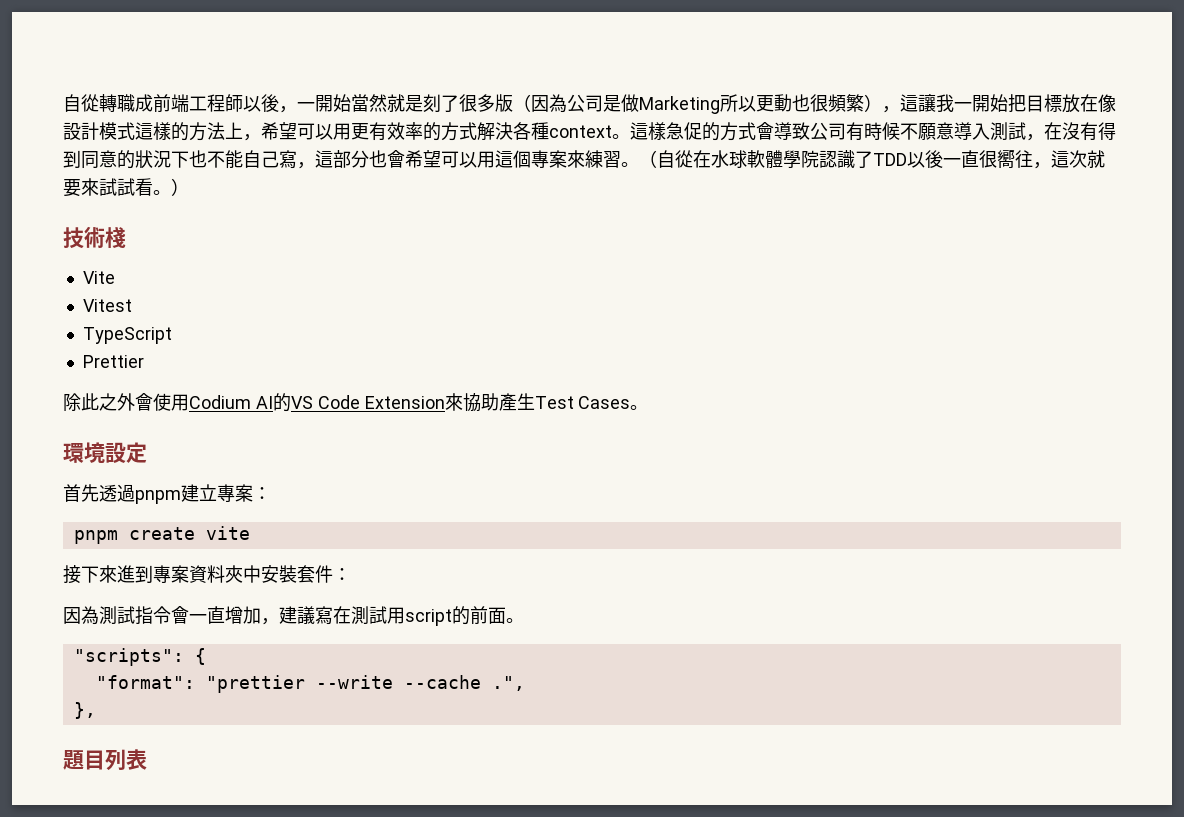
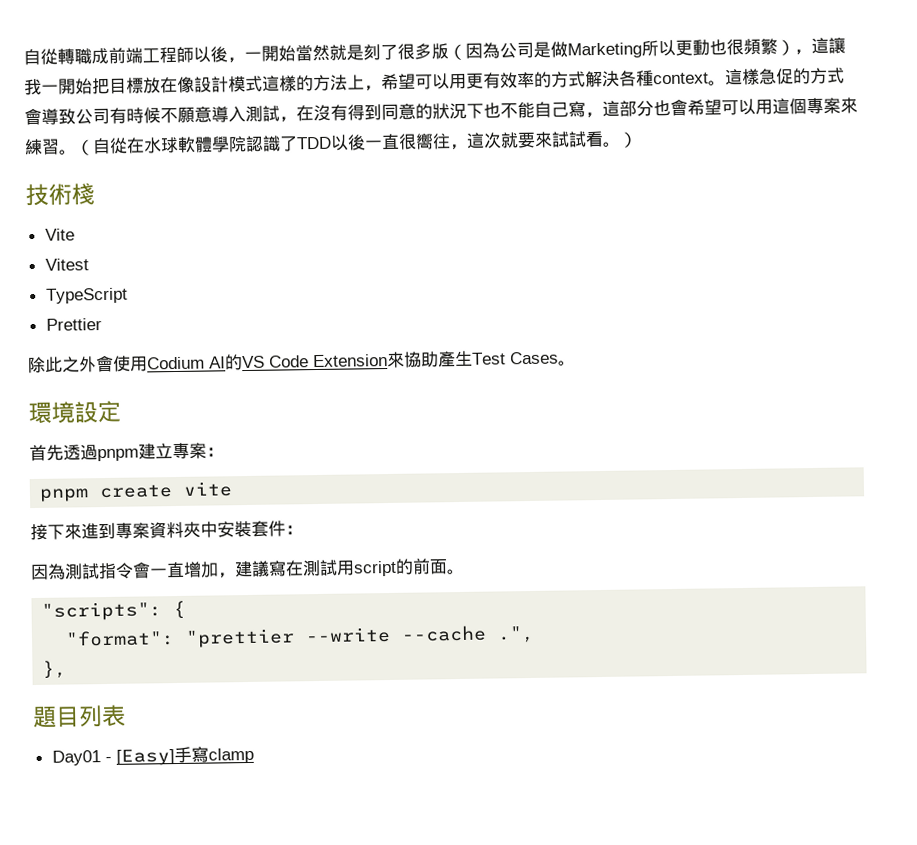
(147, 759) none -> [51,746,254,766] // Day01 - [Easy]手寫clamp

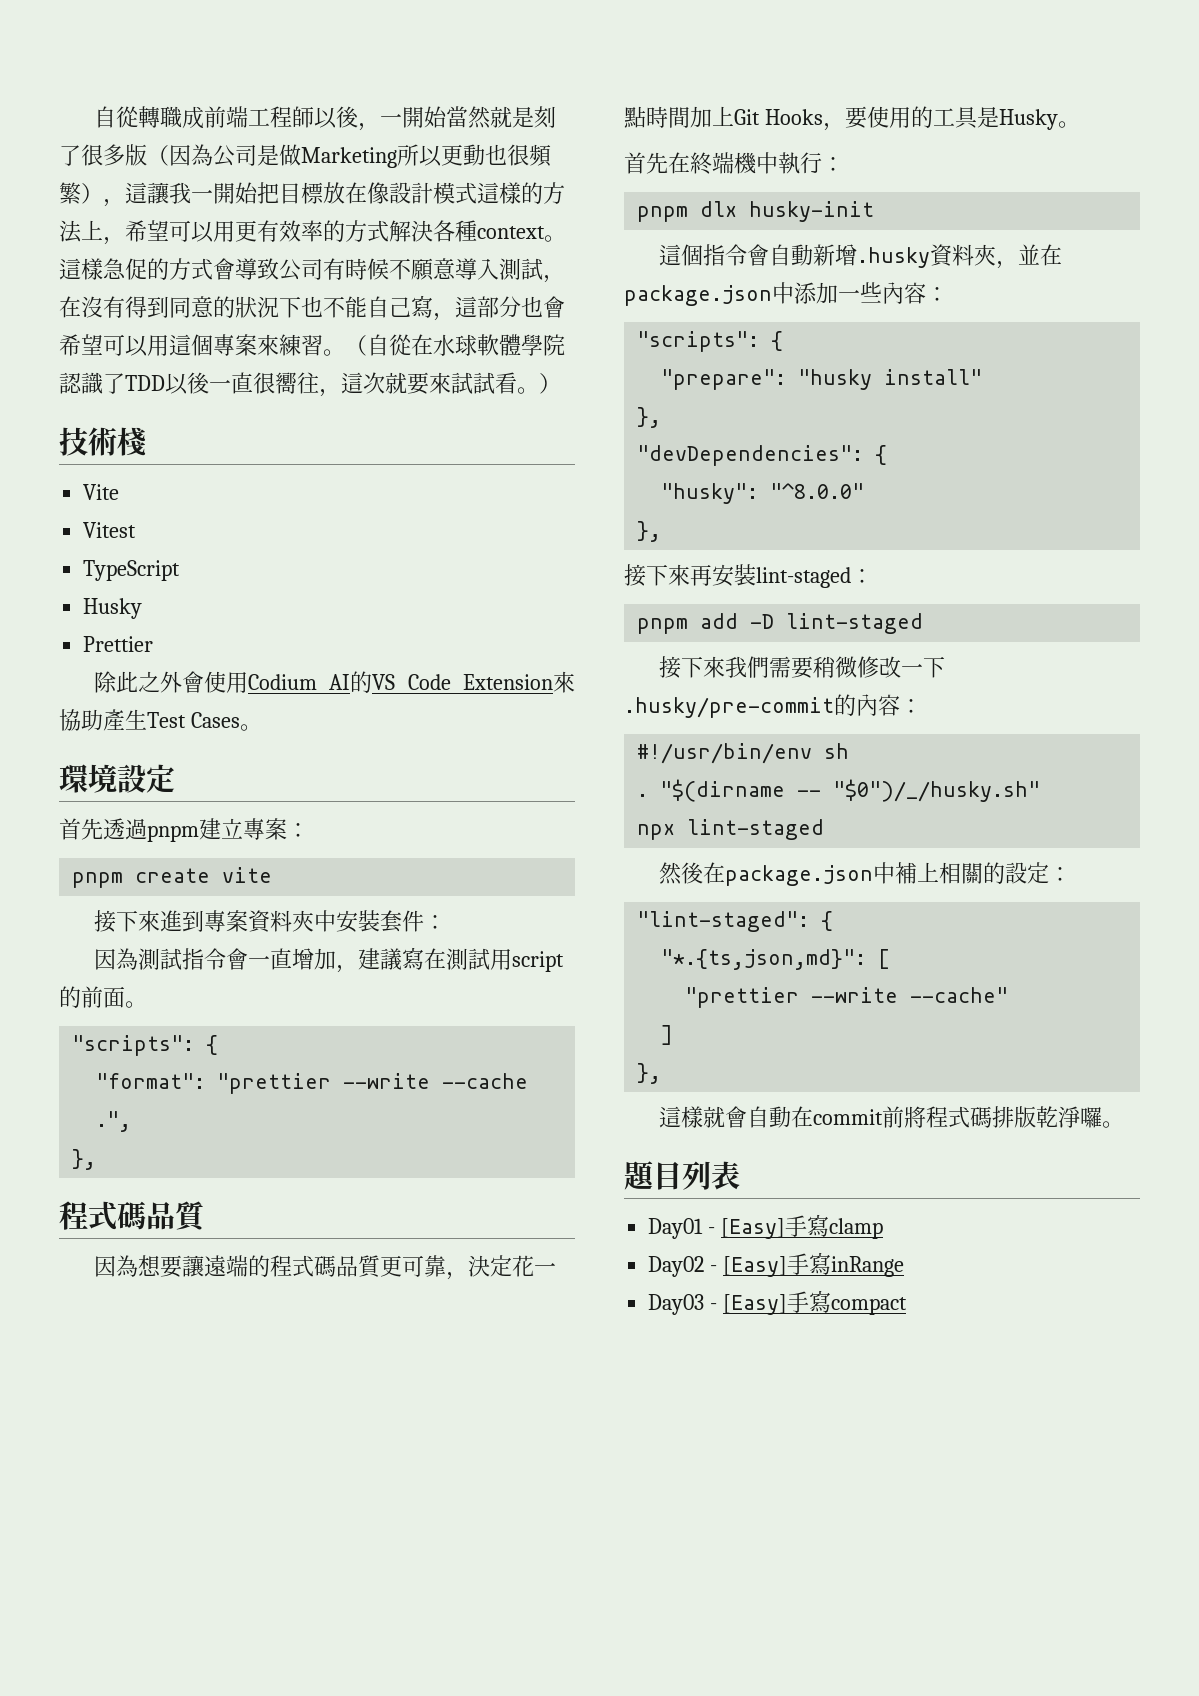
(128, 295) none -> [83,598,143,619] // Husky
(68, 669) none -> [59,1201,208,1232] [93,1255,556,1280] [624,106,1080,131] [624,152,844,175] [637,201,875,222] [658,244,1062,269] [624,282,948,306] [637,331,784,352] [661,369,983,390] [637,407,662,428] [637,445,888,466] [661,483,865,504] [637,521,662,542] [624,564,873,588] [637,613,924,634] [658,656,945,679] [624,694,922,718] [637,743,850,764] [637,779,1041,802] [637,819,825,840] [658,862,1071,886] [637,911,834,932] [661,949,891,970] [685,987,1009,1008] [661,1025,674,1045] [637,1063,662,1084] [658,1106,1124,1128] // 程式碼品質 // 因為想要讓遠端的程式碼品質更可靠，決定花一點時間加上Git Hooks，要使用的工具是Husky。 // 首先在終端機中執行： // pnpm dlx husky-init // 這個指令會自動新增.husky資料夾，並在package.json中添加一些內容： // "scripts": { // "prepare": "husky install" // }, // "devDependencies": { // "husky": "^8.0.0" // }, // 接下來再安裝lint-staged： // pnpm add -D lint-staged // 接下來我們需要稍微修改一下.husky/pre-commit的內容： // #!/usr/bin/env sh // . "$(dirname -- "$0")/_/husky.sh" // npx lint-staged // 然後在package.json中補上相關的設定： // "lint-staged": { // "*.{ts,json,md}": [ // "prettier --write --cache" // ] // }, // 這樣就會自動在commit前將程式碼排版乾淨囉。
(254, 755) none -> [648,1252,905,1277] [648,1290,908,1315] // Day02 - [Easy]手寫inRange // Day03 - [Easy]手寫compact

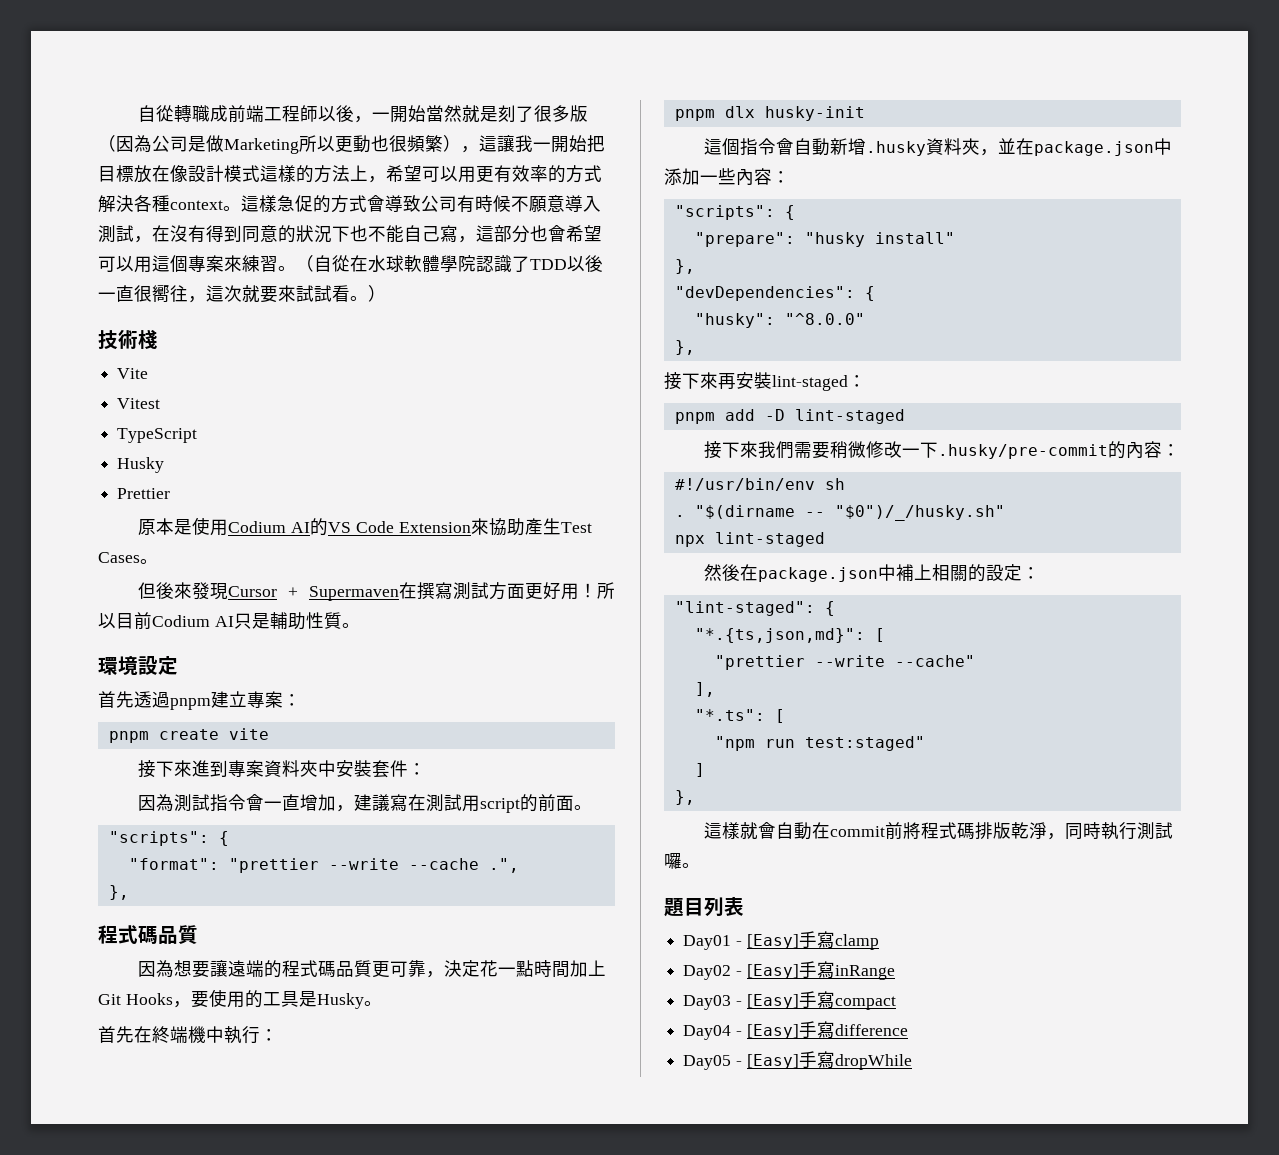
[93,671,204,693] 除此之外會 -> [138,518,193,535] 原本是
(262, 727) none -> [138,582,615,601] [98,612,360,630] // 但後來發現Cursor + Supermaven在撰寫測試方面更好用！所以目前Codium AI只是輔助性質。
(1009, 995) none -> [694,682,715,697] [694,709,785,723] [714,736,925,751] // ], // "*.ts": [ // "npm run test:staged"
(1080, 1117) none -> [1047,822,1174,840] ，同時執行測試
(908, 1306) none -> [683,1021,908,1040] [683,1051,912,1070] // Day04 - [Easy]手寫difference // Day05 - [Easy]手寫dropWhile

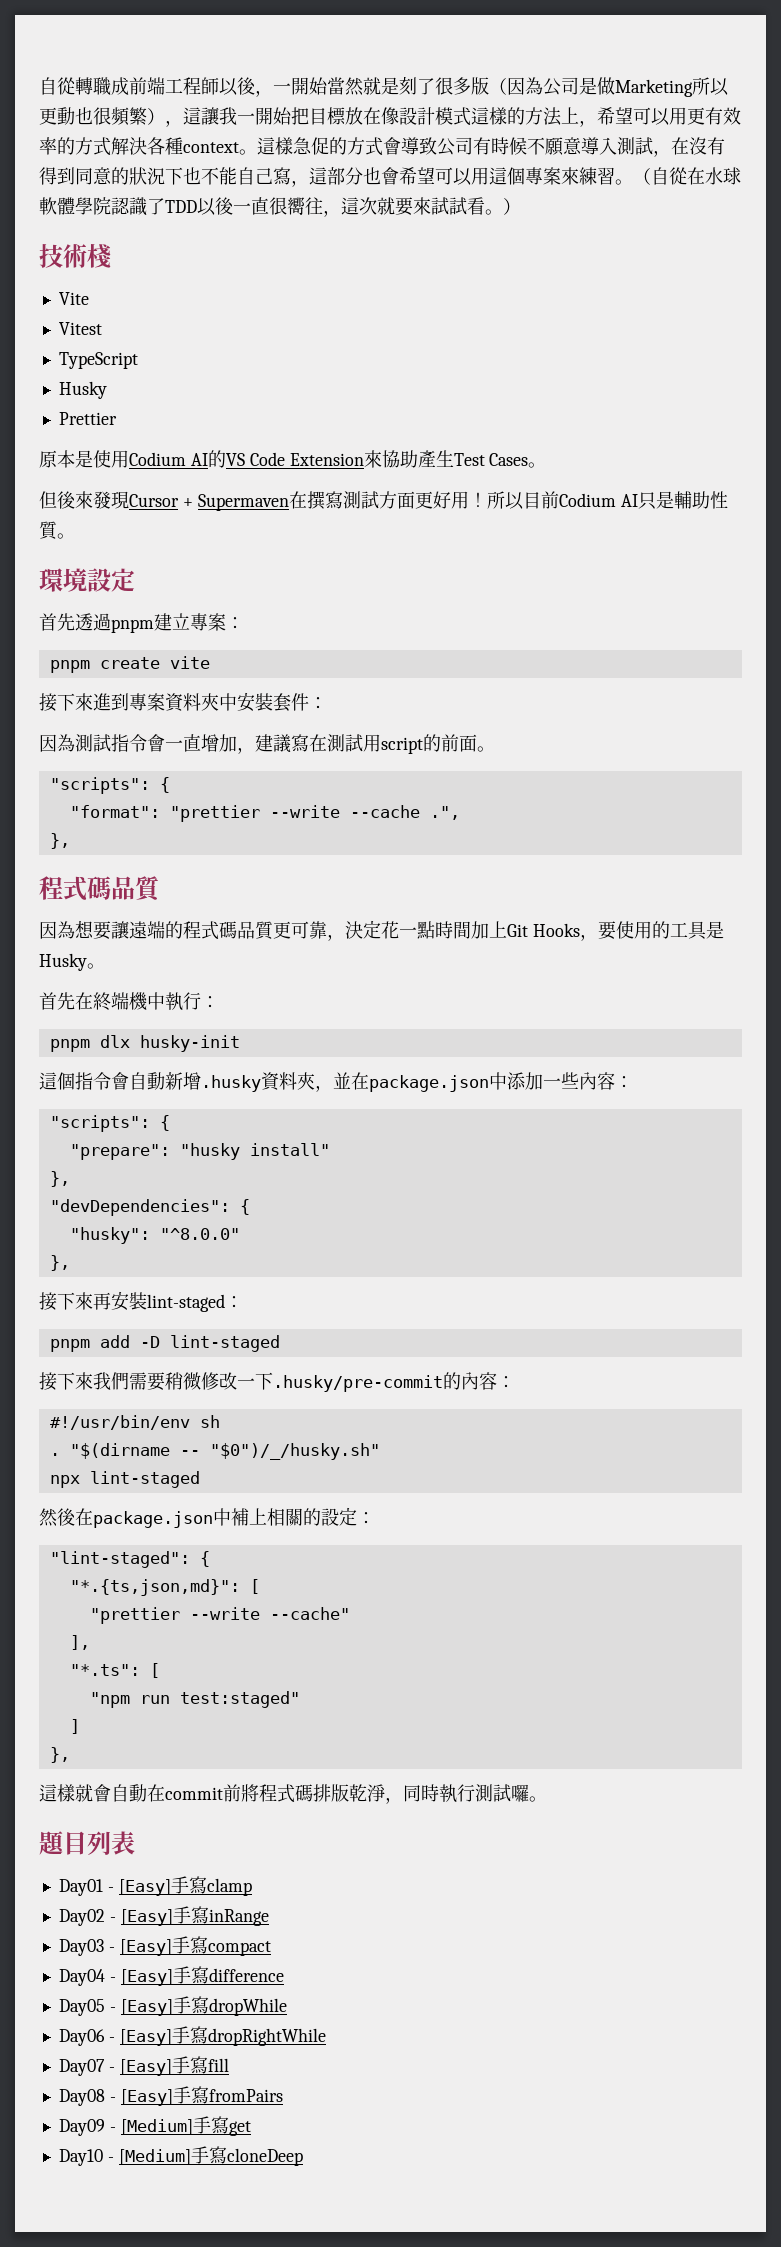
(912, 1062) none -> [58,2026,326,2046] [58,2056,229,2076] [58,2086,283,2106] [58,2116,251,2136] [58,2146,303,2166] // Day06 - [Easy]手寫dropRightWhile // Day07 - [Easy]手寫fill // Day08 - [Easy]手寫fromPairs // Day09 - [Medium]手寫get // Day10 - [Medium]手寫cloneDeep

